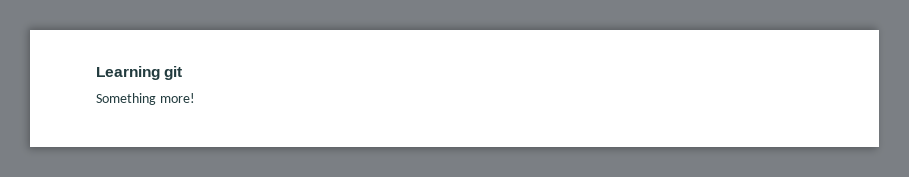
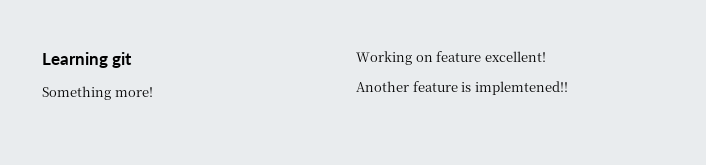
(195, 98) none -> [356,51,546,65] [356,81,568,95] // Working on feature excellent! // Another feature is implemtened!!

